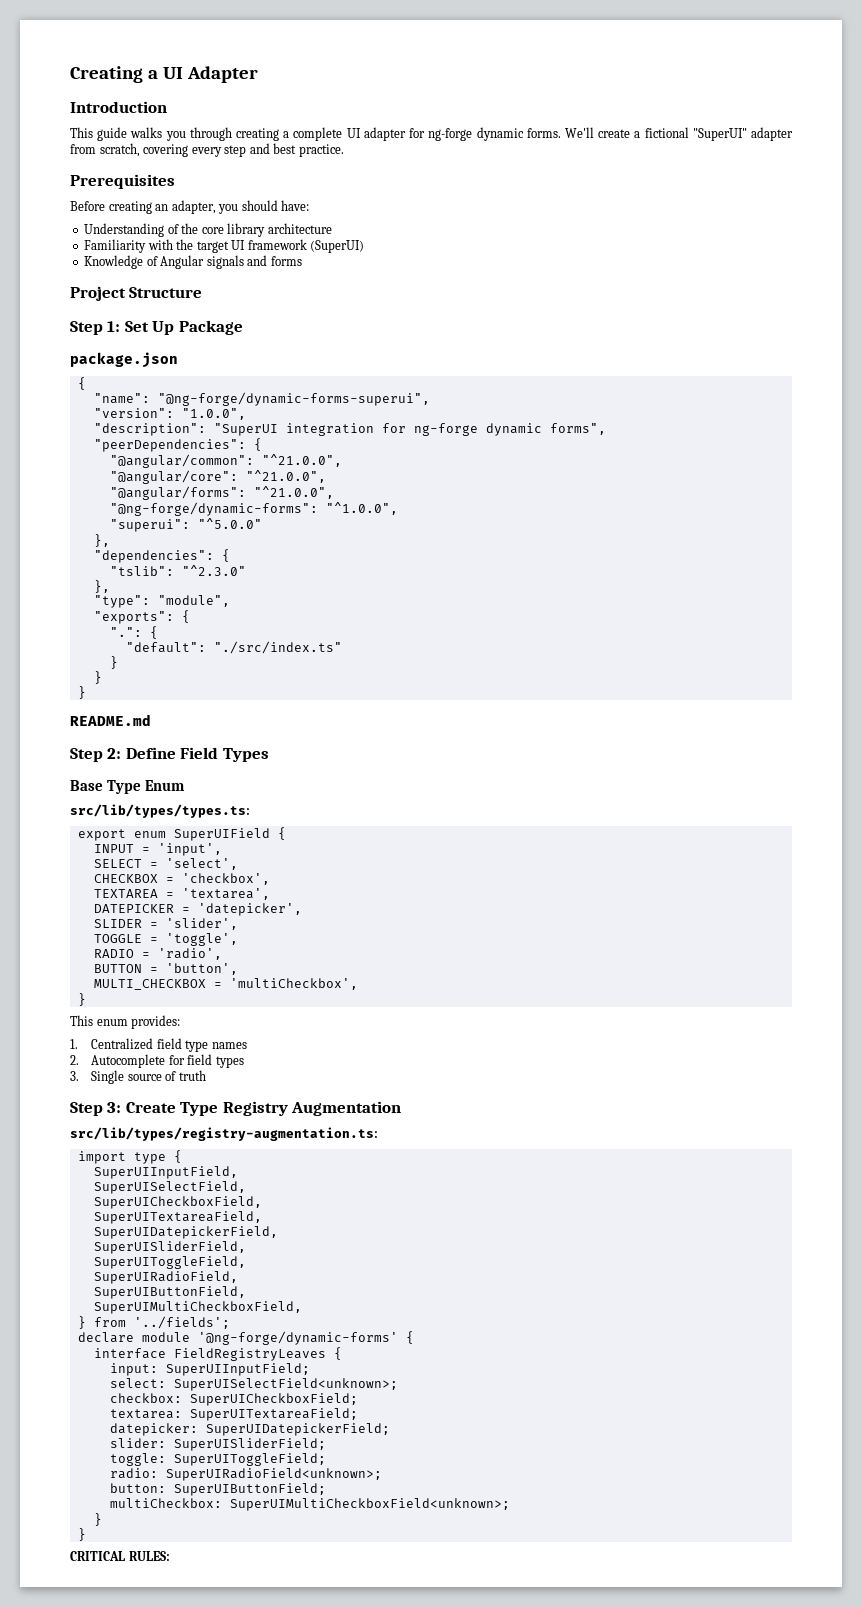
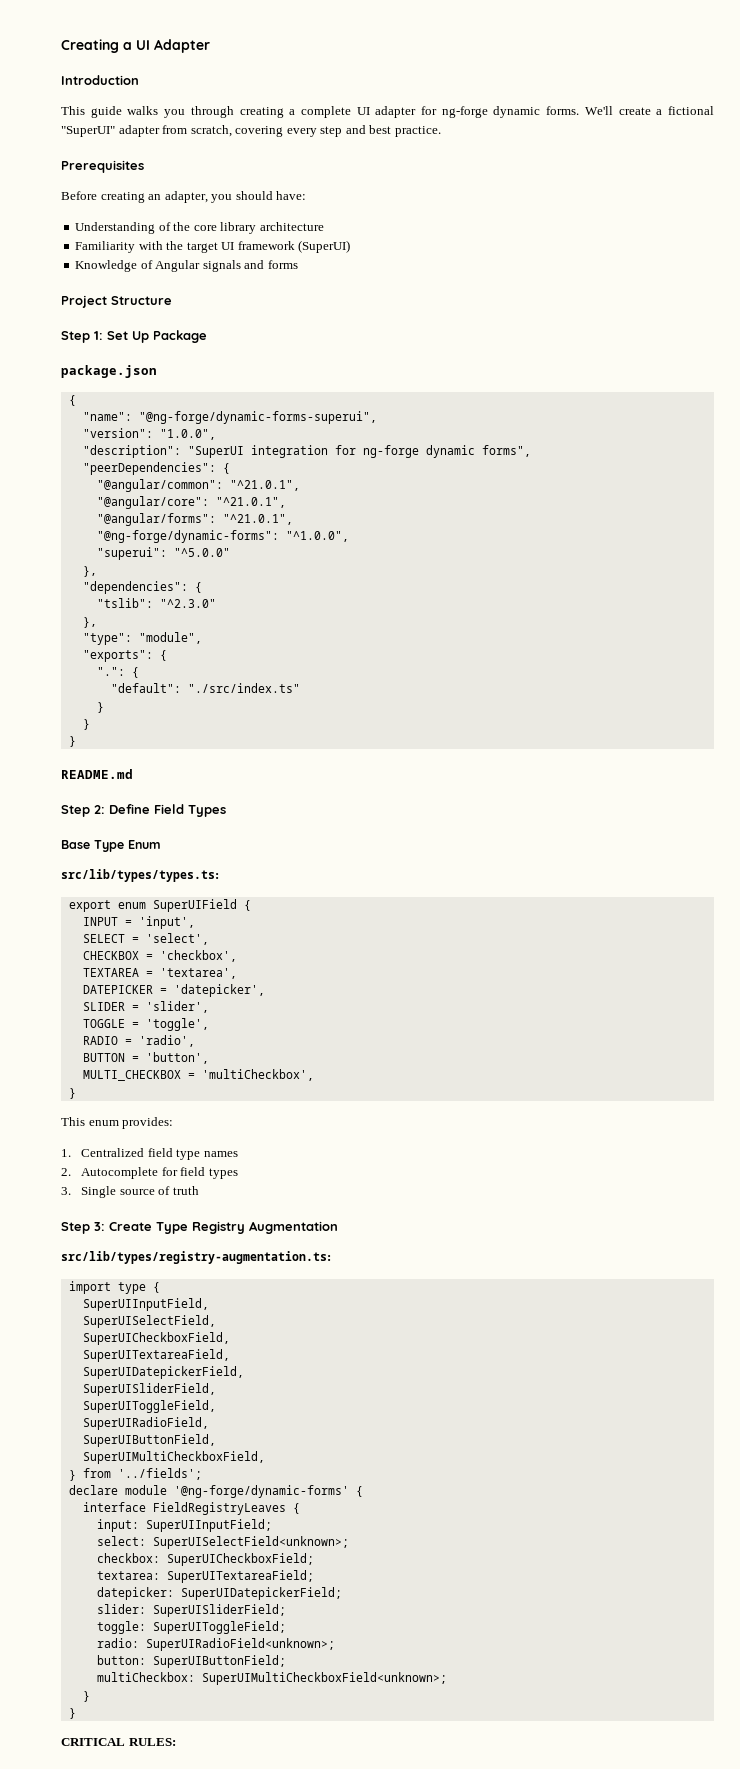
[261,454,342,467] "^21.0.0", -> [229,480,300,491] "^21.0.1",
[245,470,326,483] "^21.0.0", -> [215,497,286,508] "^21.0.1",
[253,486,334,499] "^21.0.0", -> [222,514,293,525] "^21.0.1",

